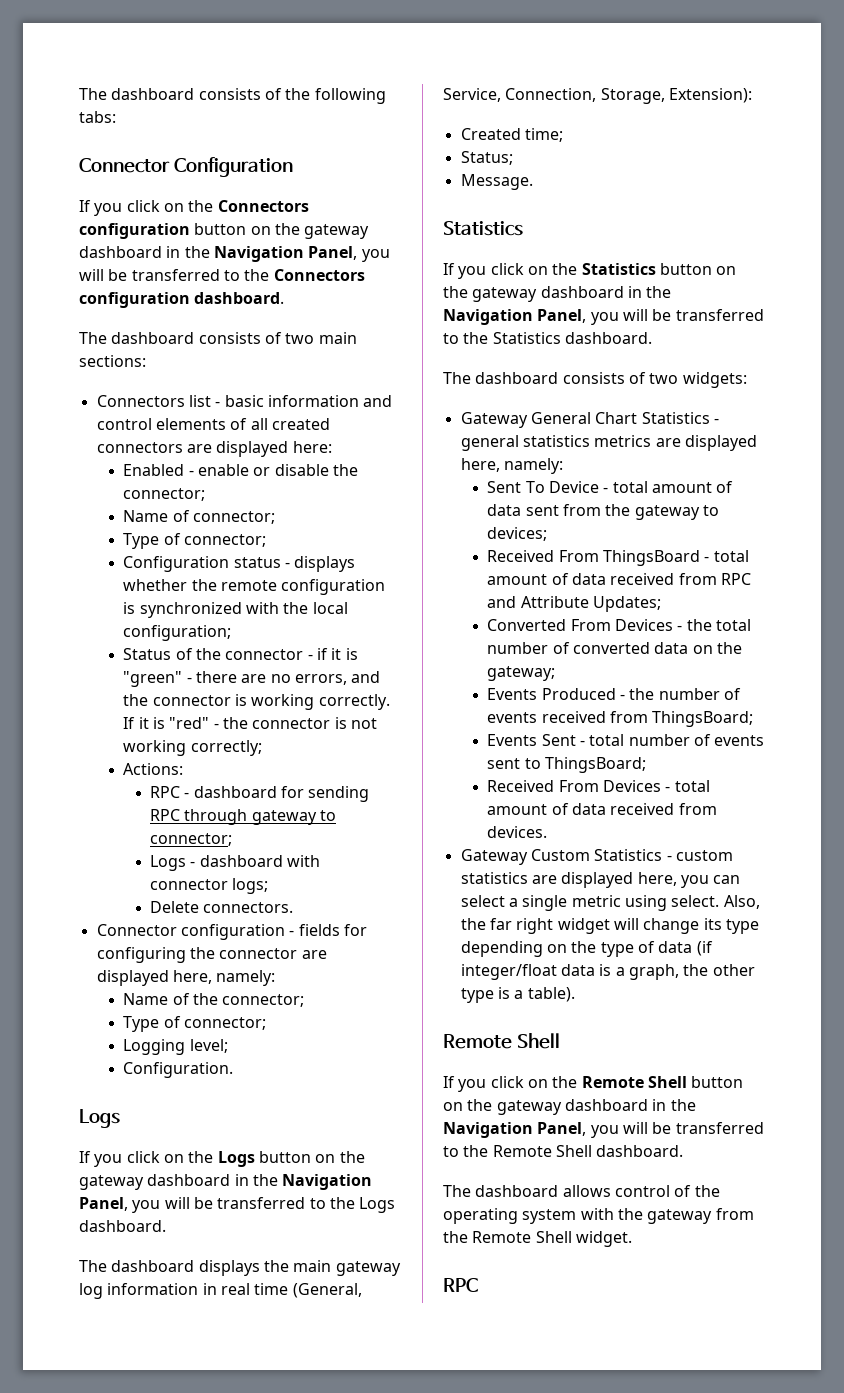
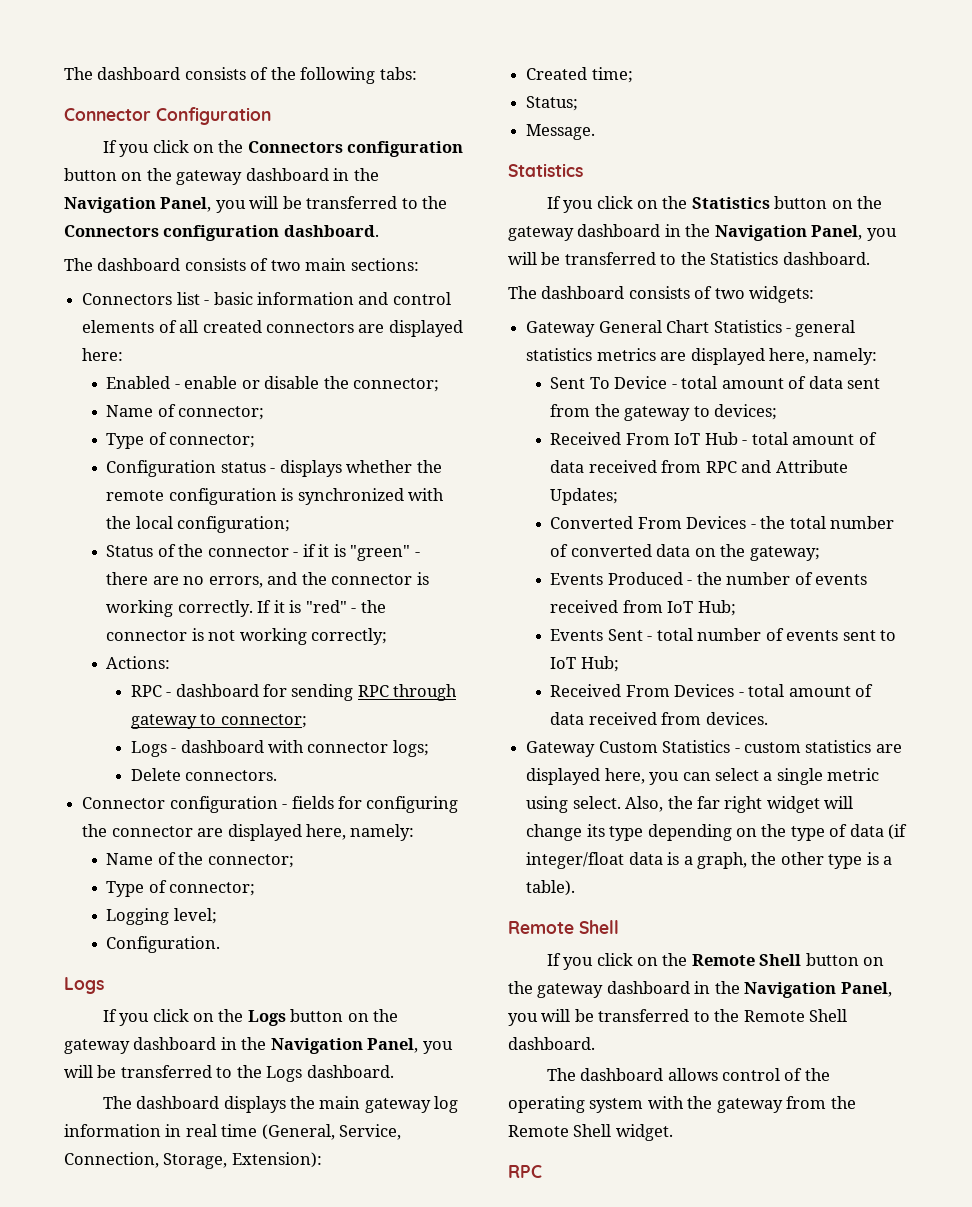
[602,550,700,566] ThingsBoard -> [674,432,738,445] IoT Hub
[652,711,754,727] ThingsBoard; -> [667,600,736,616] IoT Hub;
[544,757,646,773] ThingsBoard; -> [550,656,619,672] IoT Hub;

